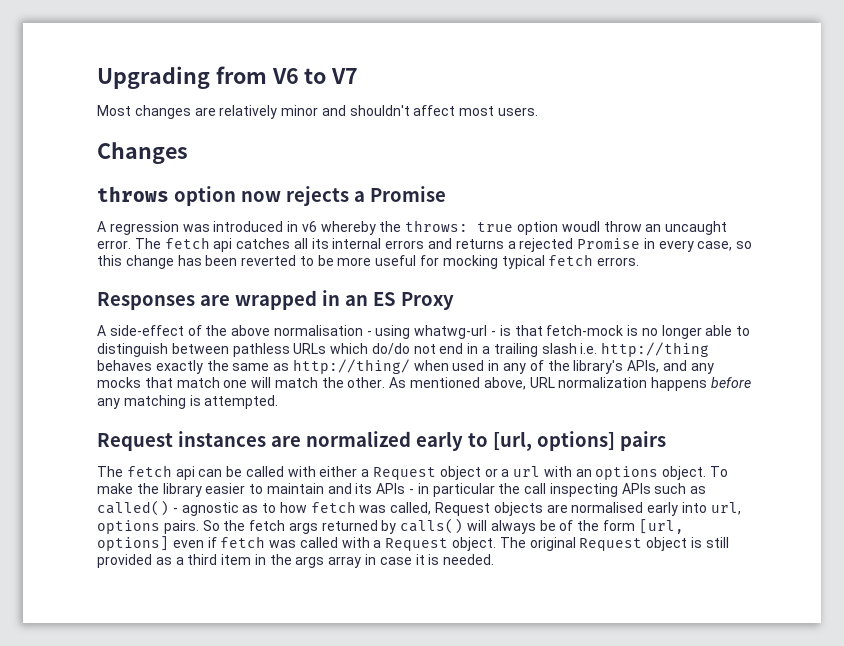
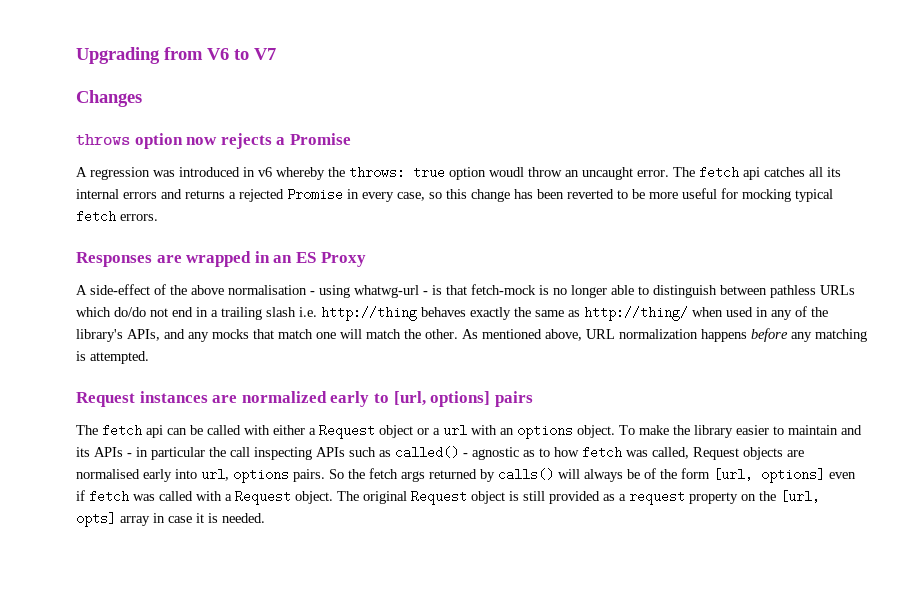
[97,105,539,119] // Most changes are relatively minor and shouldn't affect most users. -> (276, 54) none
[187,554,325,568] third item in the args -> [629,490,820,505] [76,512,116,527] request property on the [url, opts]

